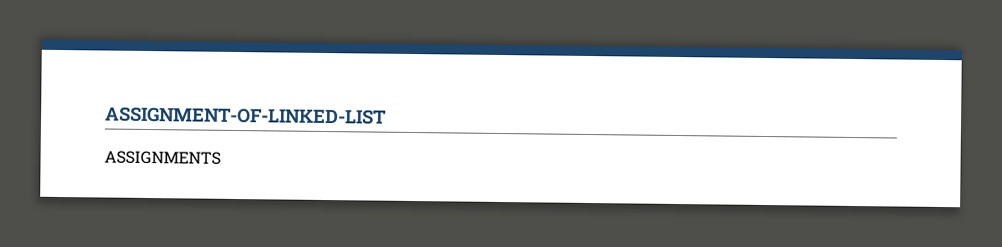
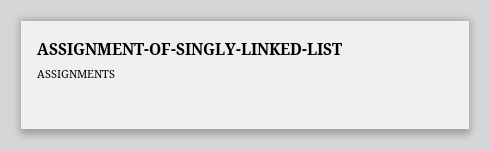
[104,106,387,125] ASSIGNMENT-OF-LINKED-LIST -> [37,43,342,55] ASSIGNMENT-OF-SINGLY-LINKED-LIST

